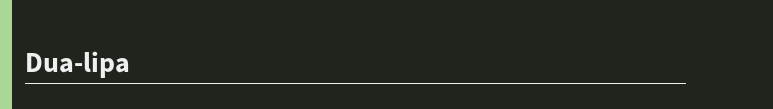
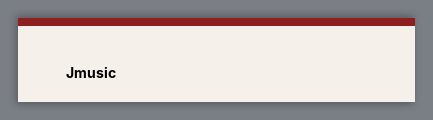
[25,51,130,78] Dua-lipa -> [66,66,116,78] Jmusic

